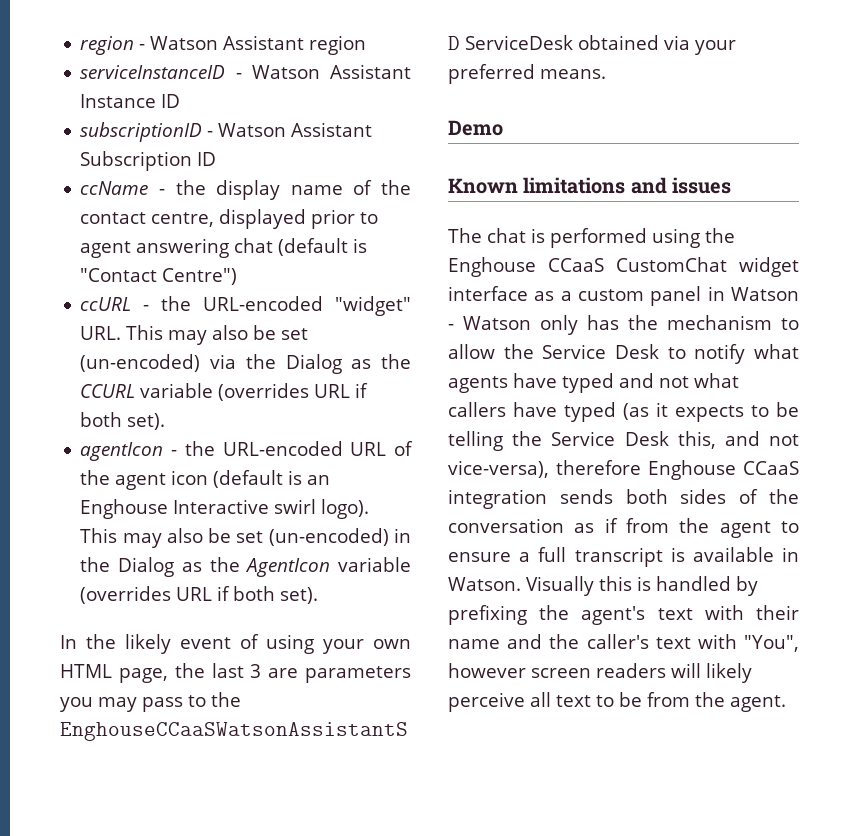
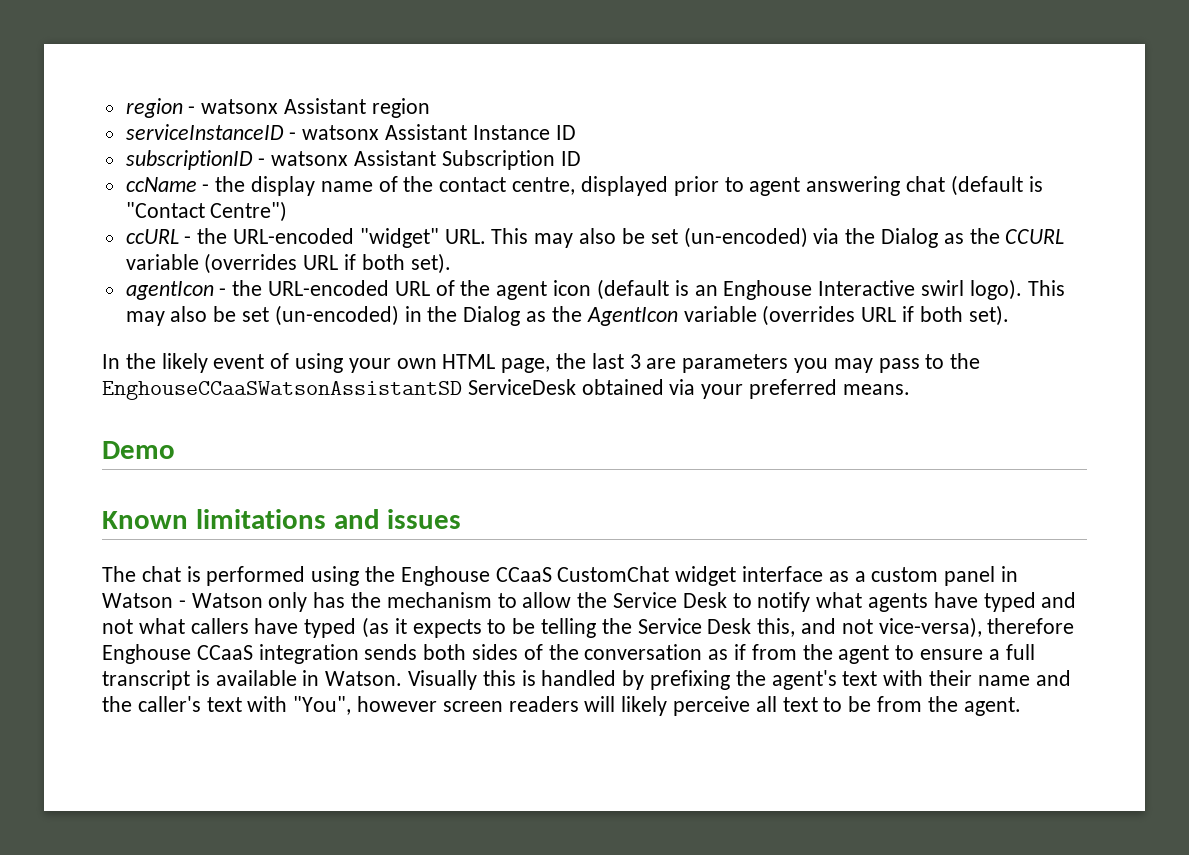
[150,36,219,50] Watson -> [201,99,279,114] watsonx
[251,65,320,79] Watson -> [302,125,380,140] watsonx
[218,123,287,137] Watson -> [271,151,349,166] watsonx

